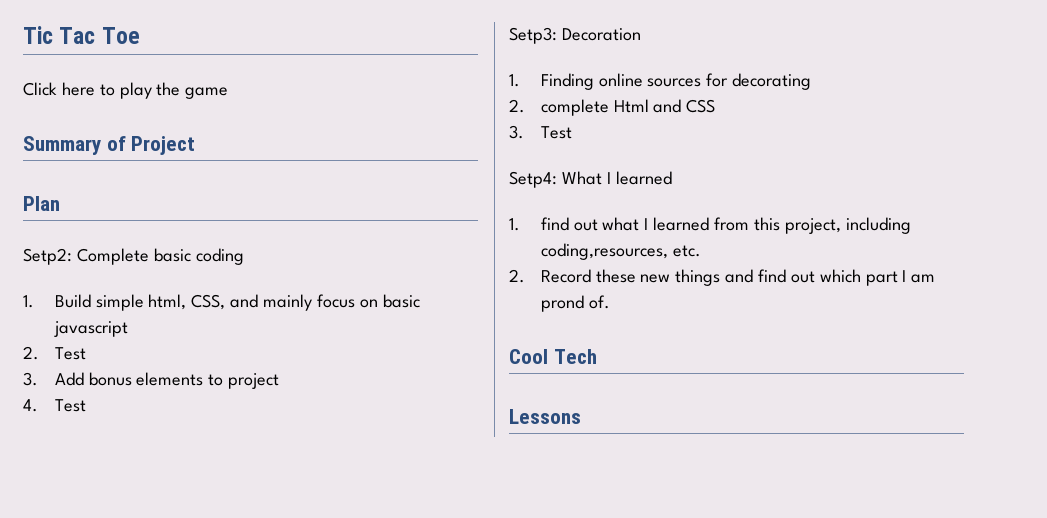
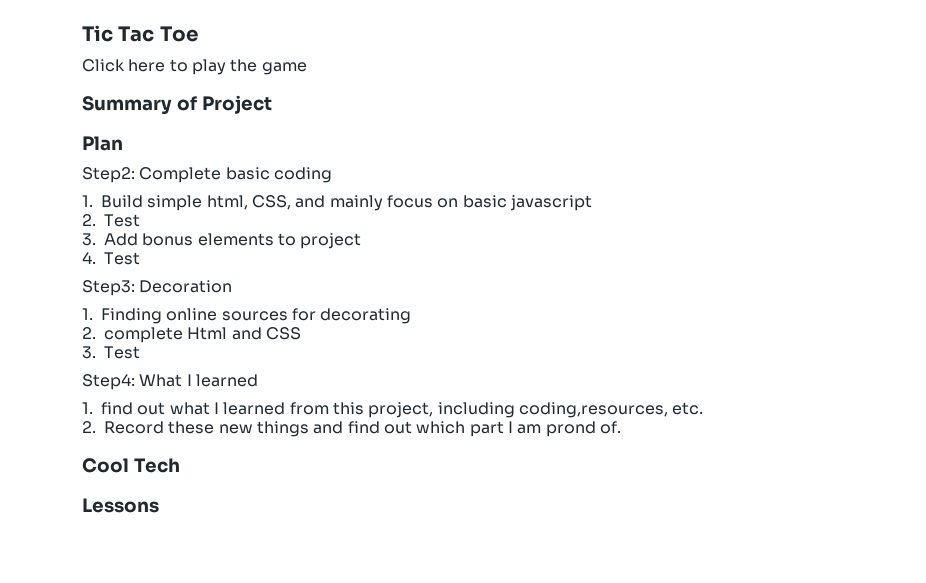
[23,248,72,265] Setp2: -> [82,167,135,183] Step2:
[509,27,557,44] Setp3: -> [82,280,135,296] Step3:
[509,171,557,188] Setp4: -> [82,374,135,390] Step4:

